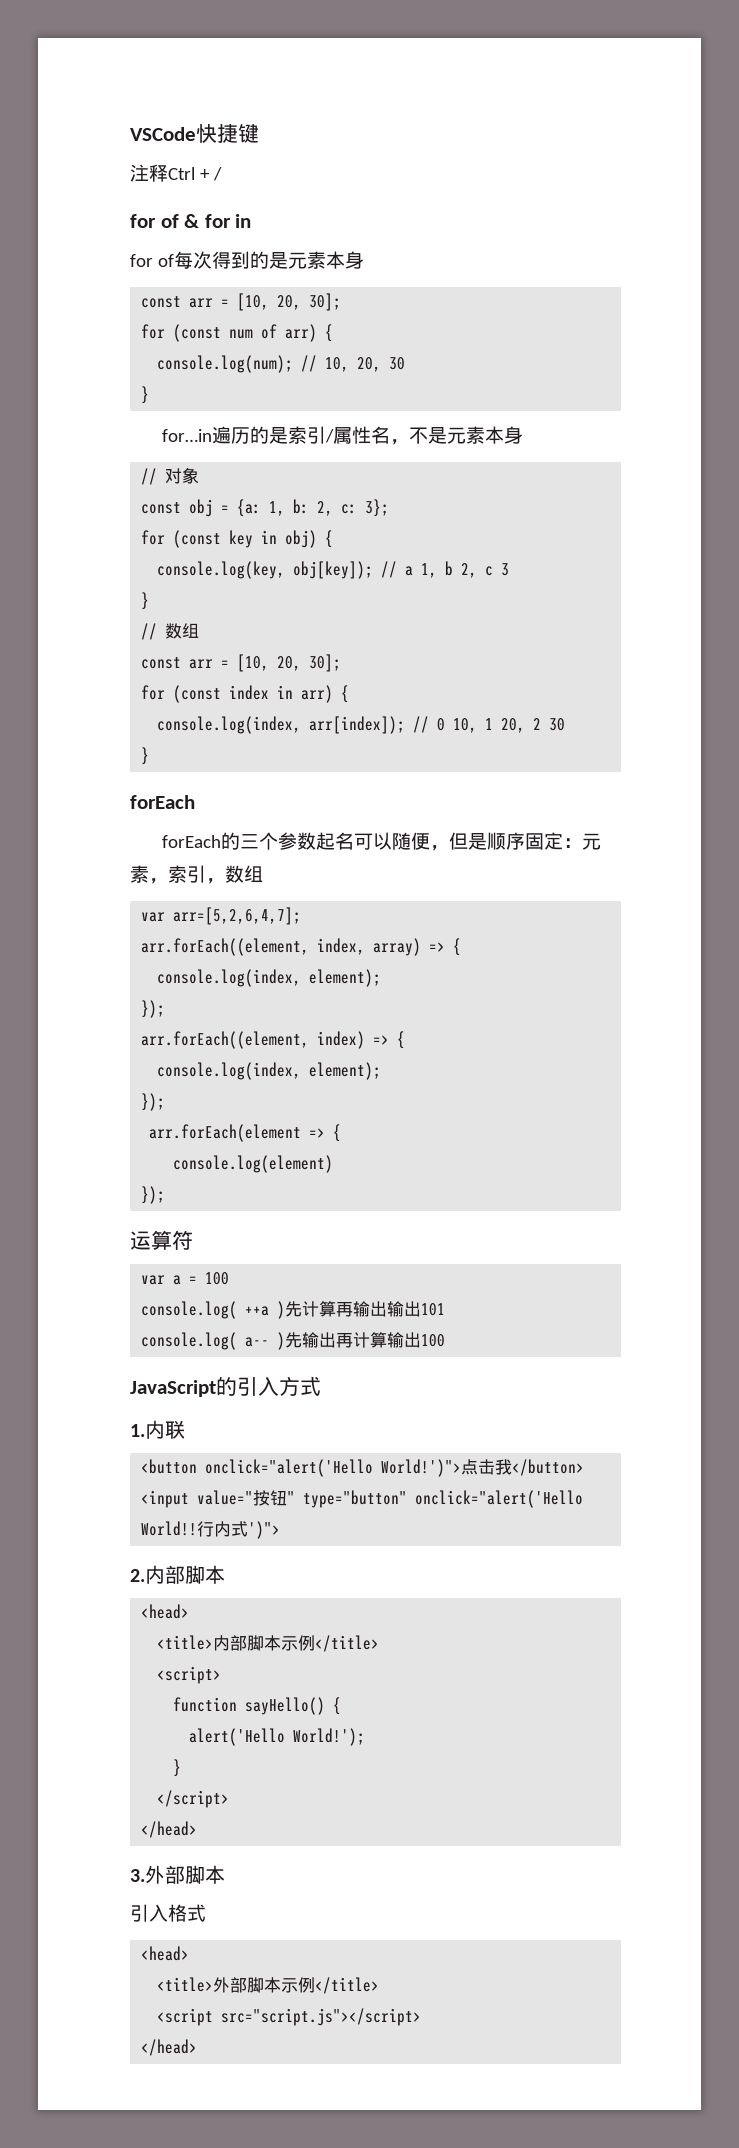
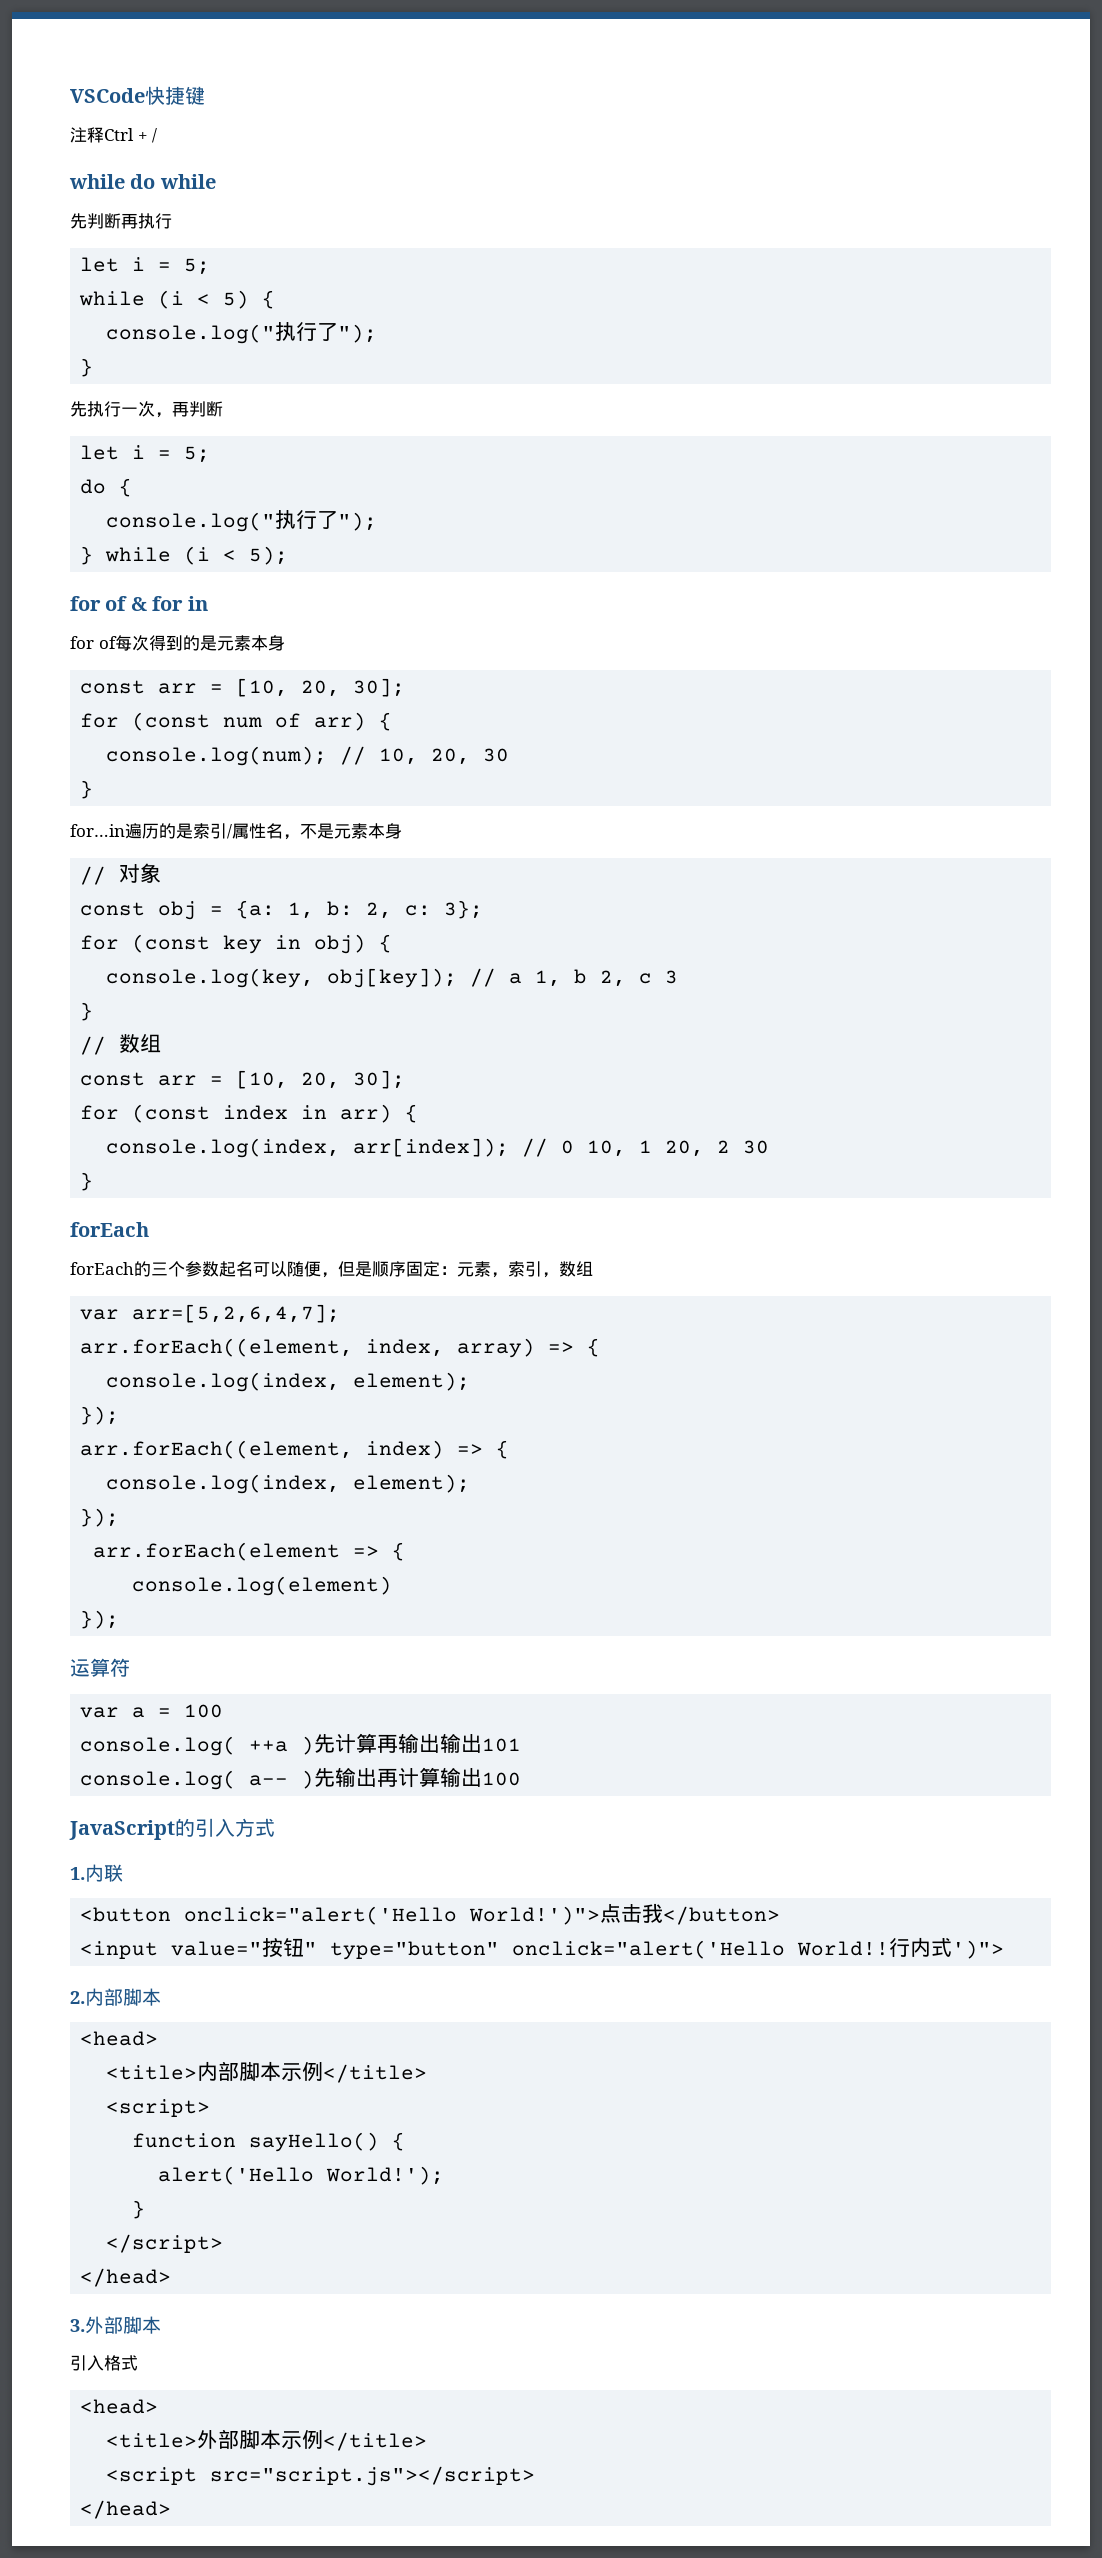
(222, 174) none -> [69,174,216,189] [70,213,172,229] [80,257,211,275] [79,290,276,309] [106,322,378,344] [80,358,94,377] [70,401,223,418] [80,445,211,463] [80,478,133,497] [106,510,378,532] [80,546,289,565] // while do while // 先判断再执行 // let i = 5; // while (i < 5) { // console.log("执行了"); // } // 先执行一次，再判断 // let i = 5; // do { // console.log("执行了"); // } while (i < 5);

